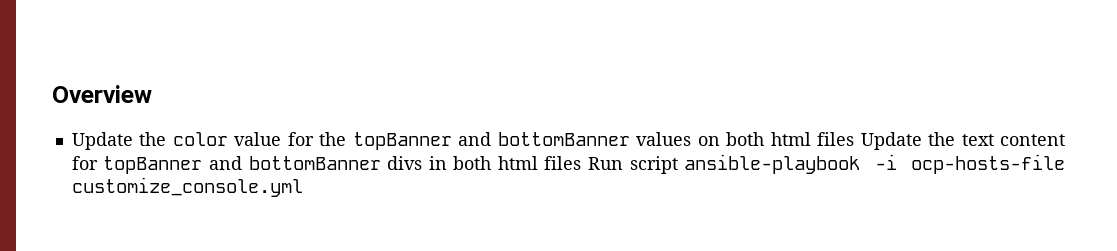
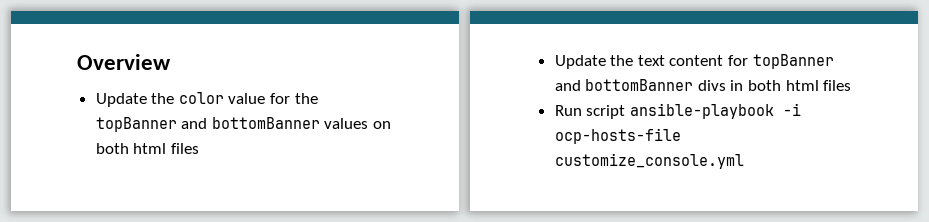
(855, 139) none -> (199, 148) //
(582, 163) none -> (852, 85) //

